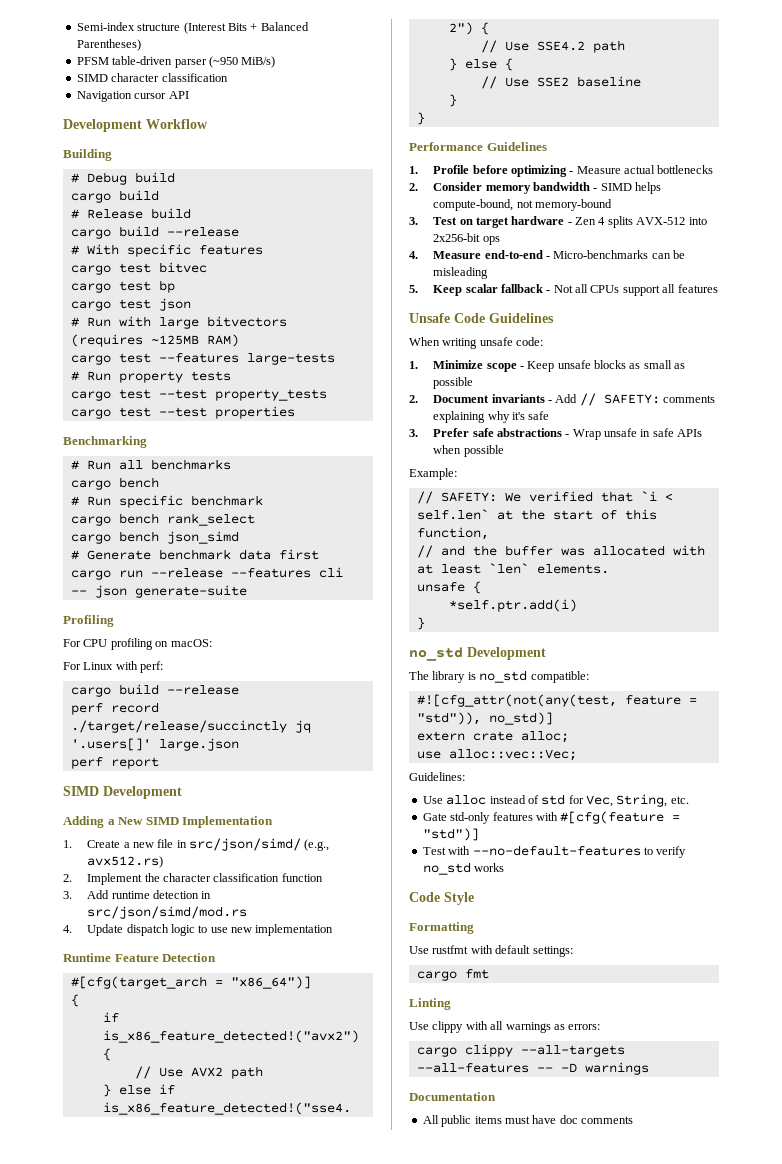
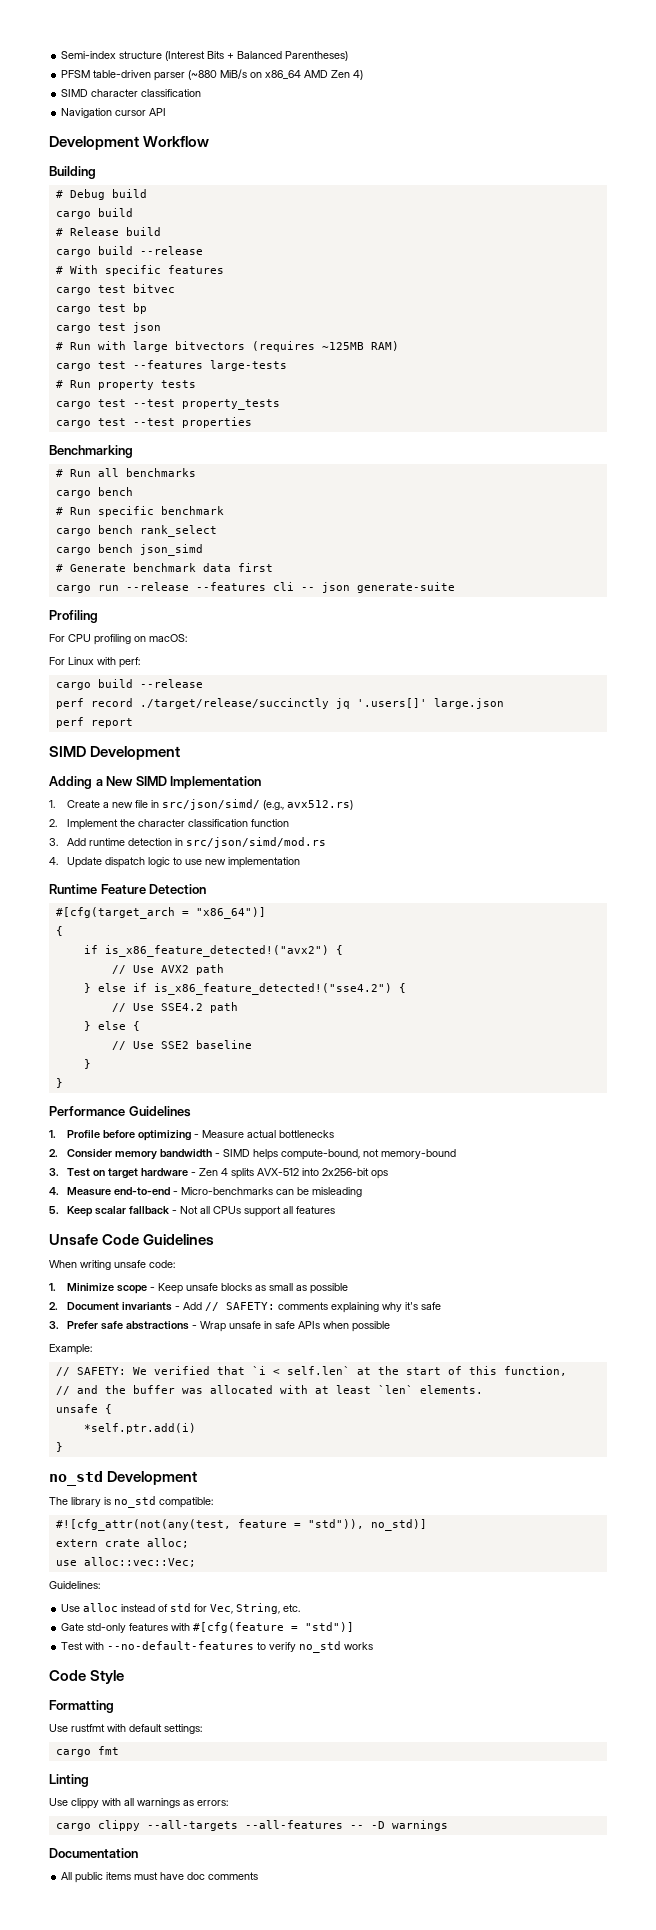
[208,56,276,68] (~950 MiB/s) -> [188,69,364,80] (~880 MiB/s on x86_64 AMD Zen 4)

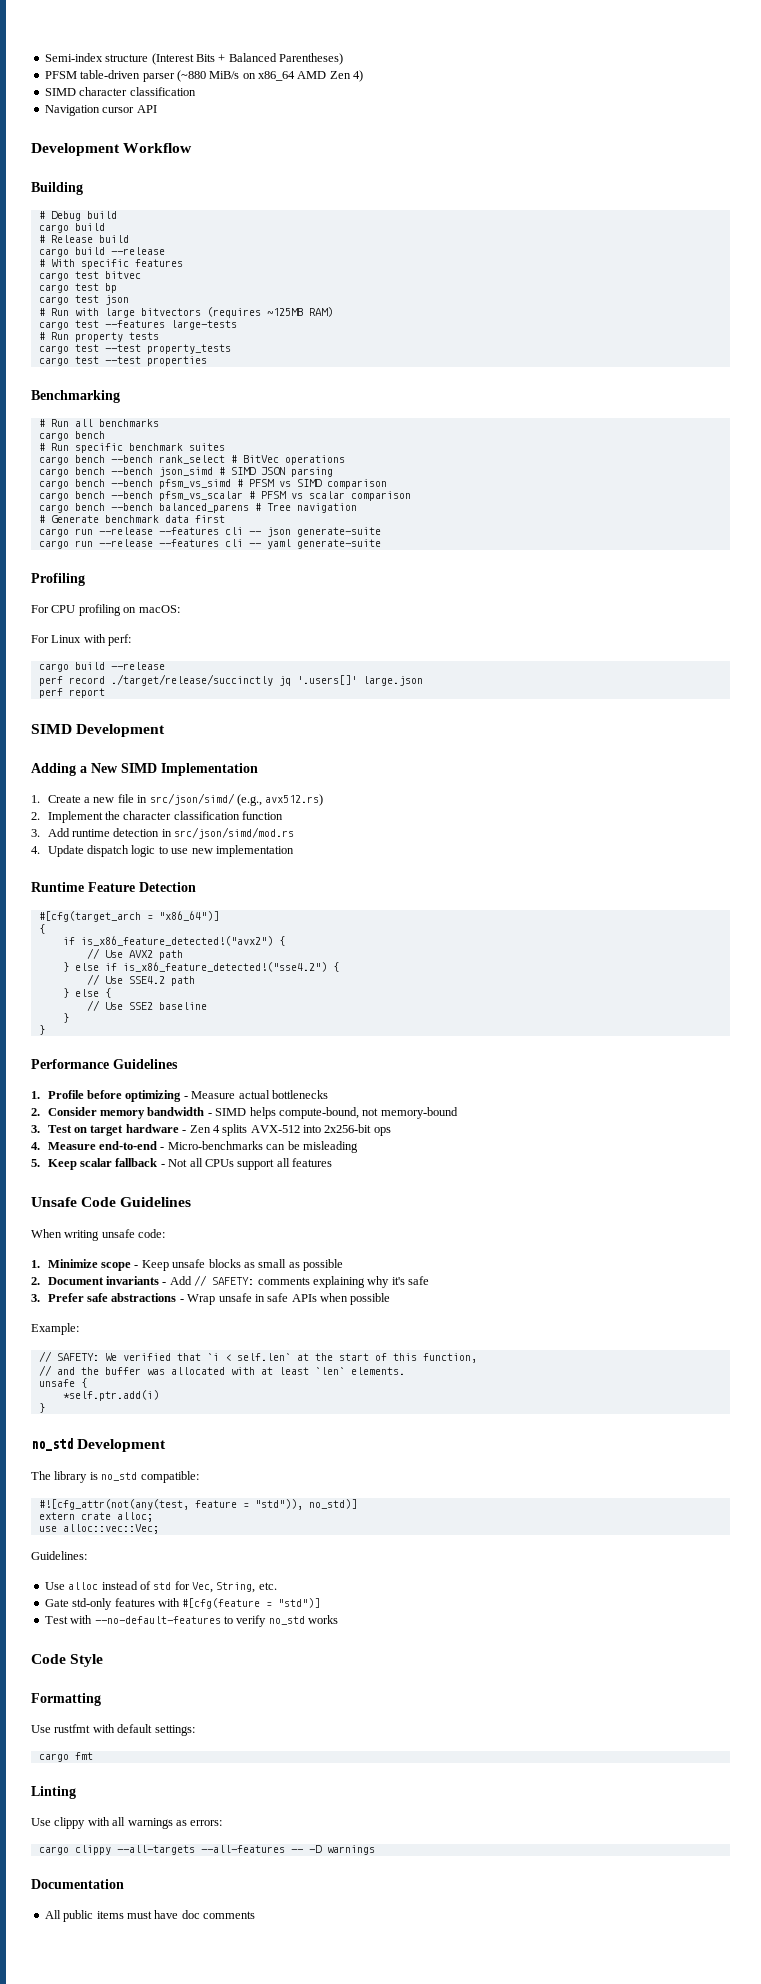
[55,525,133,536] // cargo bench -> [188,443,225,451] [38,455,153,465] suites // cargo bench --bench
[55,544,133,555] // cargo bench -> [230,455,345,465] [38,467,153,477] # BitVec operations // cargo bench --bench
(203, 550) none -> [218,467,333,477] [38,479,387,489] [38,491,411,501] [38,503,357,513] # SIMD JSON parsing // cargo bench --bench pfsm_vs_simd # PFSM vs SIMD comparison // cargo bench --bench pfsm_vs_scalar # PFSM vs scalar comparison // cargo bench --bench balanced_parens # Tree navigation
(455, 587) none -> [38,539,381,549] // cargo run --release --features cli -- yaml generate-suite

